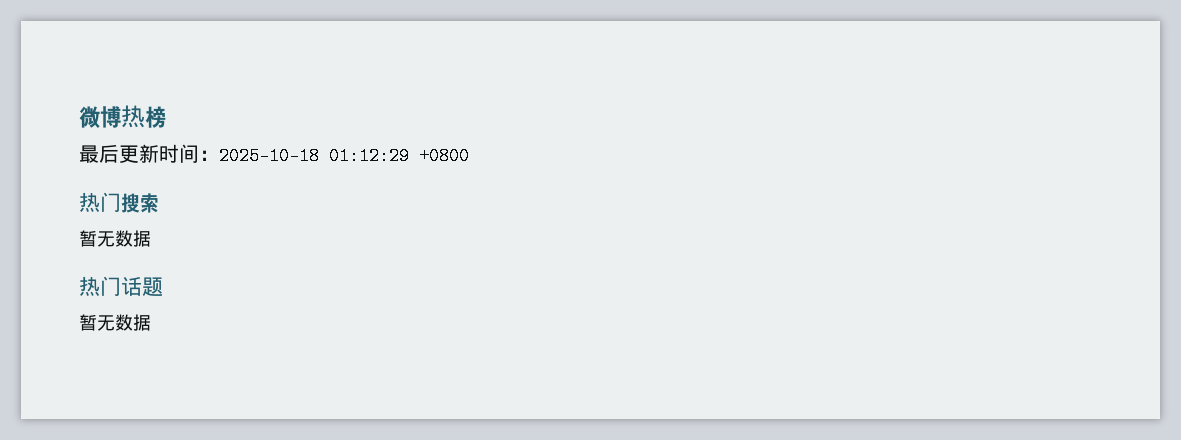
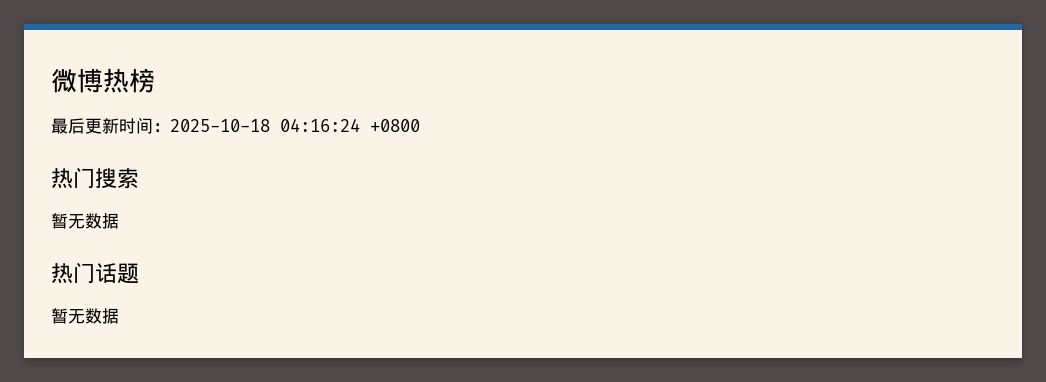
[329,147,409,165] 01:12:29 -> [280,118,360,132] 04:16:24

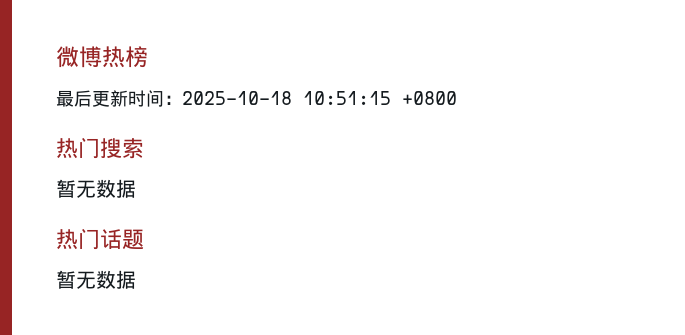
[280,118,360,132] 04:16:24 -> [303,91,391,105] 10:51:15

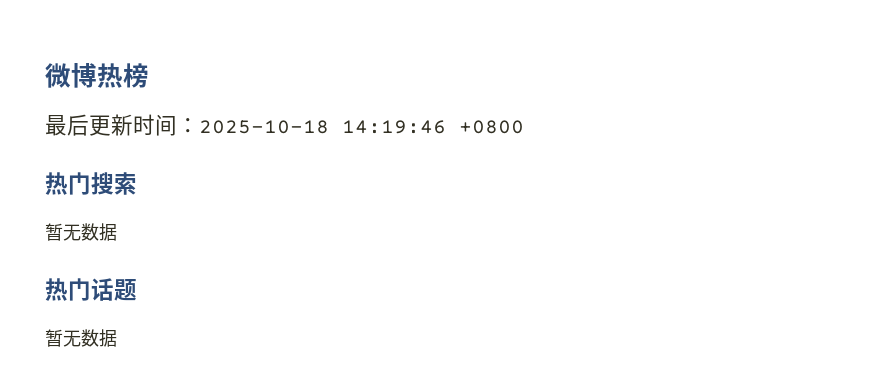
[303,91,391,105] 10:51:15 -> [342,120,446,134] 14:19:46

